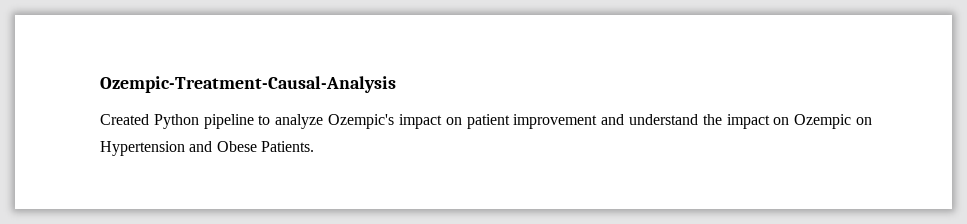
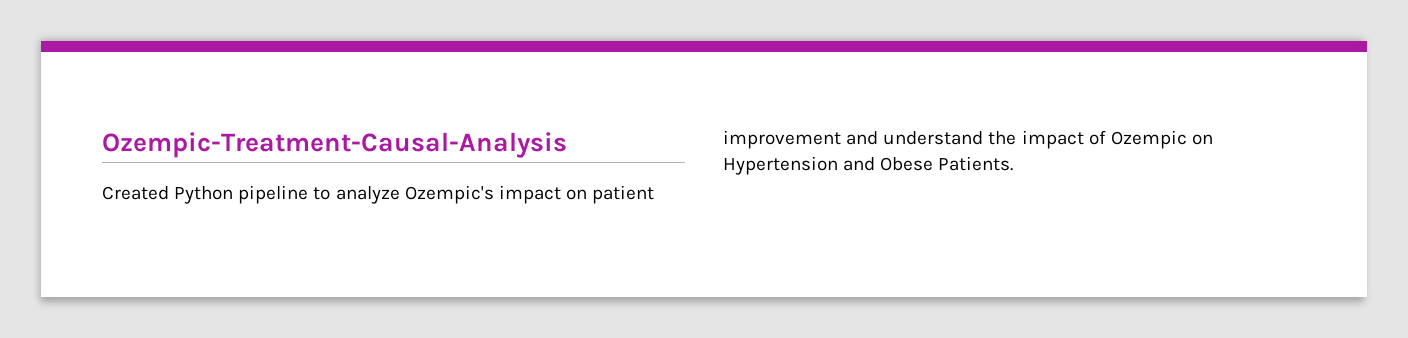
[773,117,790,125] on -> [1088,130,1106,145] of

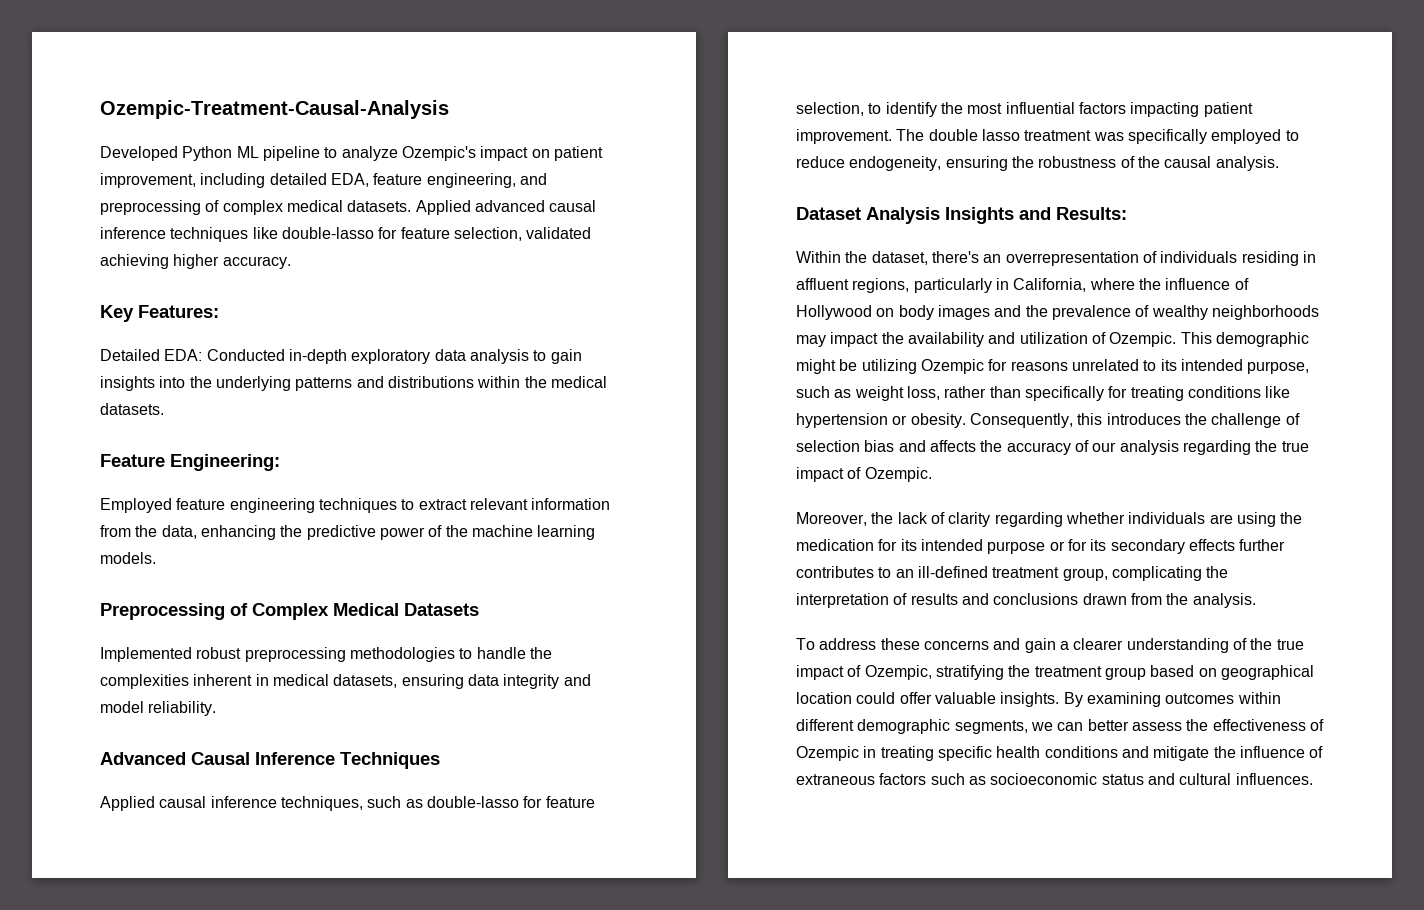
[102,186,234,204] Created Python -> [100,146,259,161] Developed Python ML
[723,130,1213,149] [723,156,1014,175] improvement and understand the impact of Ozempic on Hypertension and Obese Patients. -> [100,173,547,188] [100,200,597,215] [100,227,592,242] [100,254,291,269] [100,305,219,322] [100,349,582,364] [100,376,607,391] [100,403,164,415] [100,454,280,471] [100,498,611,513] [100,525,596,540] [100,552,156,564] [100,603,479,620] [100,647,552,662] [100,674,591,689] [100,701,217,716] [100,752,440,769] [100,796,595,811] [796,102,1253,117] [796,129,1299,144] [796,156,1279,171] [796,207,1127,224] [796,251,1316,266] [796,278,1249,293] [796,305,1319,320] [796,332,1309,347] [796,359,1310,374] [796,386,1291,401] [796,413,1300,428] [796,440,1309,455] [796,467,932,482] [796,512,1303,527] [796,539,1286,554] [796,566,1229,581] [796,593,1256,608] [796,638,1304,653] [796,665,1314,680] [796,692,1281,707] [796,719,1324,734] [796,746,1324,761] [796,773,1313,785] improvement, including detailed EDA, feature engineering, and preprocessing of complex medical datasets. Applied advanced causal inference techniques like double-lasso for feature selection, validated achieving higher accuracy. // Key Features: // Detailed EDA: Conducted in-depth exploratory data analysis to gain insights into the underlying patterns and distributions within the medical datasets. // Feature Engineering: // Employed feature engineering techniques to extract relevant information from the data, enhancing the predictive power of the machine learning models. // Preprocessing of Complex Medical Datasets // Implemented robust preprocessing methodologies to handle the complexities inherent in medical datasets, ensuring data integrity and model reliability. // Advanced Causal Inference Techniques // Applied causal inference techniques, such as double-lasso for feature selection, to identify the most influential factors impacting patient improvement. The double lasso treatment was specifically employed to reduce endogeneity, ensuring the robustness of the causal analysis. // Dataset Analysis Insights and Results: // Within the dataset, there's an overrepresentation of individuals residing in affluent regions, particularly in California, where the influence of Hollywood on body images and the prevalence of wealthy neighborhoods may impact the availability and utilization of Ozempic. This demographic might be utilizing Ozempic for reasons unrelated to its intended purpose, such as weight loss, rather than specifically for treating conditions like hypertension or obesity. Consequently, this introduces the challenge of selection bias and affects the accuracy of our analysis regarding the true impact of Ozempic. // Moreover, the lack of clarity regarding whether individuals are using the medication for its intended purpose or for its secondary effects further contributes to an ill-defined treatment group, complicating the interpretation of results and conclusions drawn from the analysis. // To address these concerns and gain a clearer understanding of the true impact of Ozempic, stratifying the treatment group based on geographical location could offer valuable insights. By examining outcomes within different demographic segments, we can better assess the effectiveness of Ozempic in treating specific health conditions and mitigate the influence of extraneous factors such as socioeconomic status and cultural influences.

